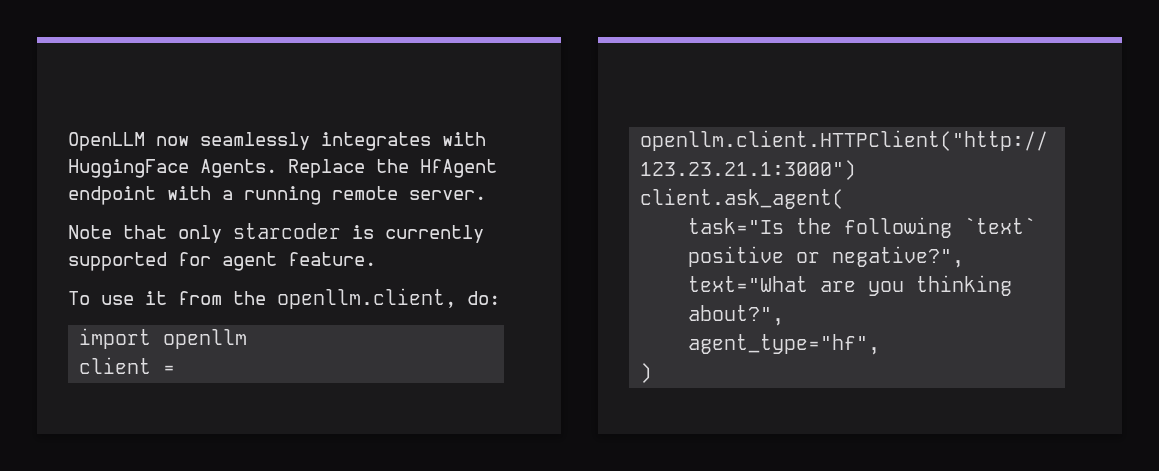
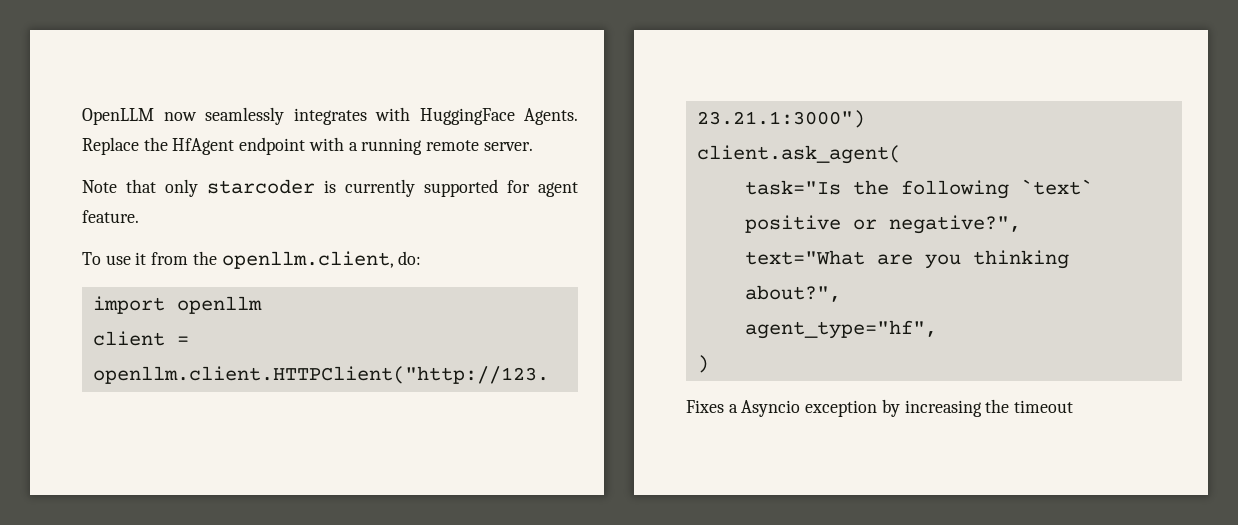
(653, 373) none -> [686,399,1074,417] // Fixes a Asyncio exception by increasing the timeout

